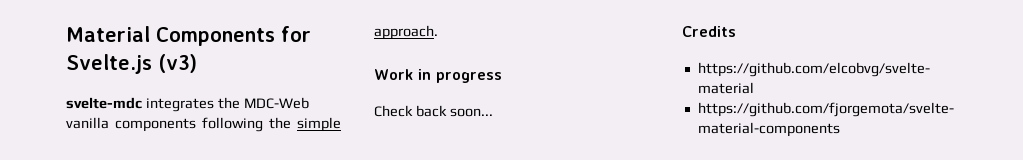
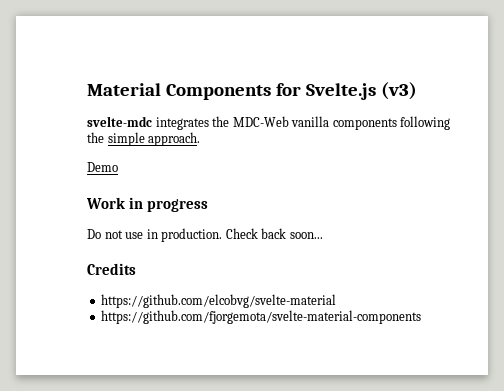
(438, 32) none -> [87,162,118,172] // Demo
(502, 77) none -> [87,228,223,242] Do not use in production.

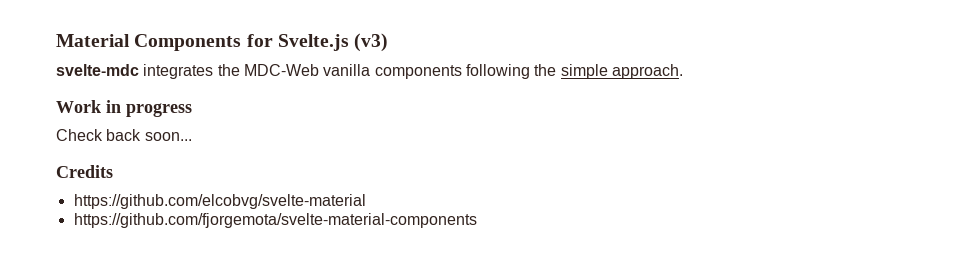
[87,162,118,172] // Demo -> (683, 71) none
[87,228,223,242] Do not use in production. -> (192, 110) none

